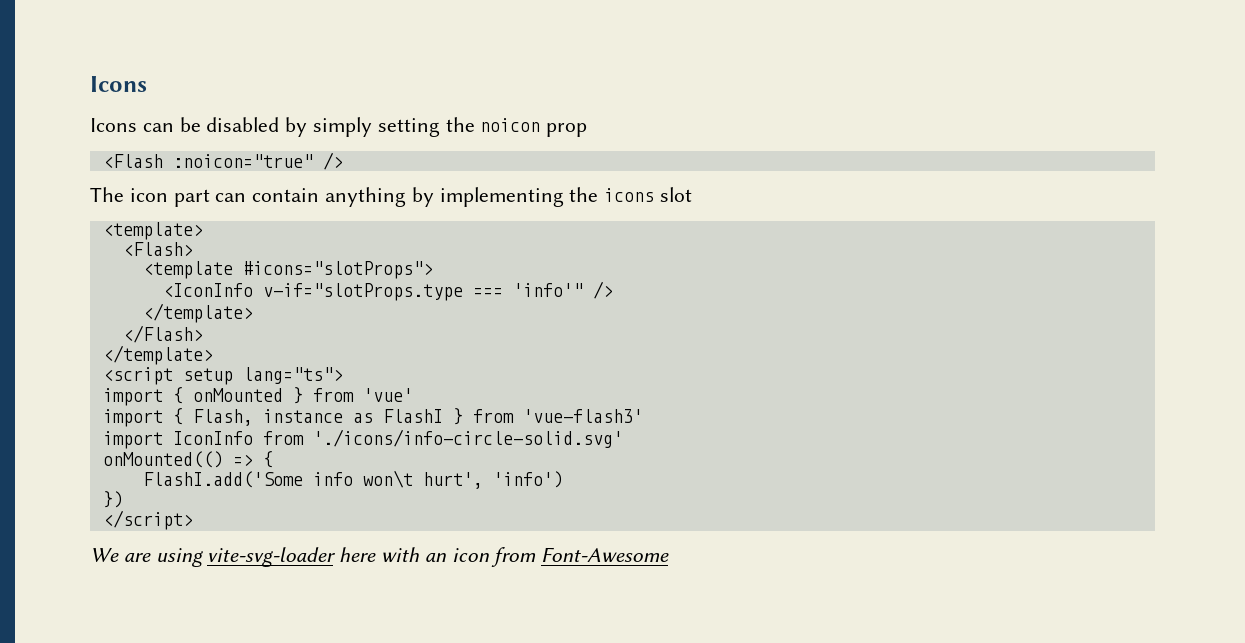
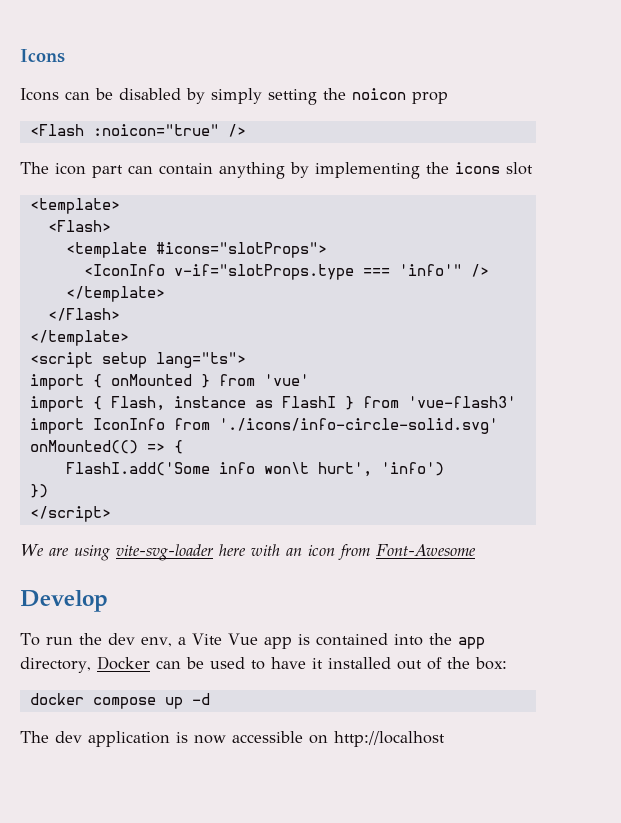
(670, 554) none -> [20,590,108,612] [20,633,485,649] [20,656,507,673] [29,693,210,709] [20,731,445,747] // Develop // To run the dev env, a Vite Vue app is contained into the app directory, Docker can be used to have it installed out of the box: // docker compose up -d // The dev application is now accessible on http://localhost

